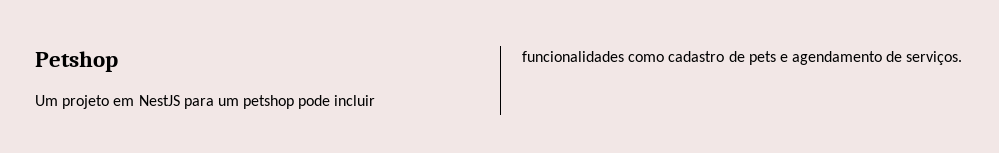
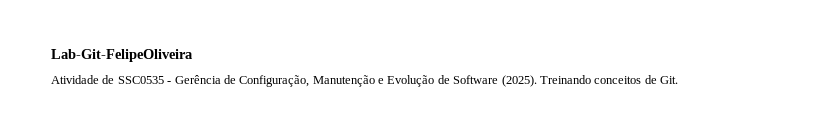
[35,51,118,72] [35,95,376,109] [522,51,963,65] Petshop // Um projeto em NestJS para um petshop pode incluir funcionalidades como cadastro de pets e agendamento de serviços. -> [51,49,193,62] [51,75,678,87] Lab-Git-FelipeOliveira // Atividade de SSC0535 - Gerência de Configuração, Manutenção e Evolução de Software (2025). Treinando conceitos de Git.

